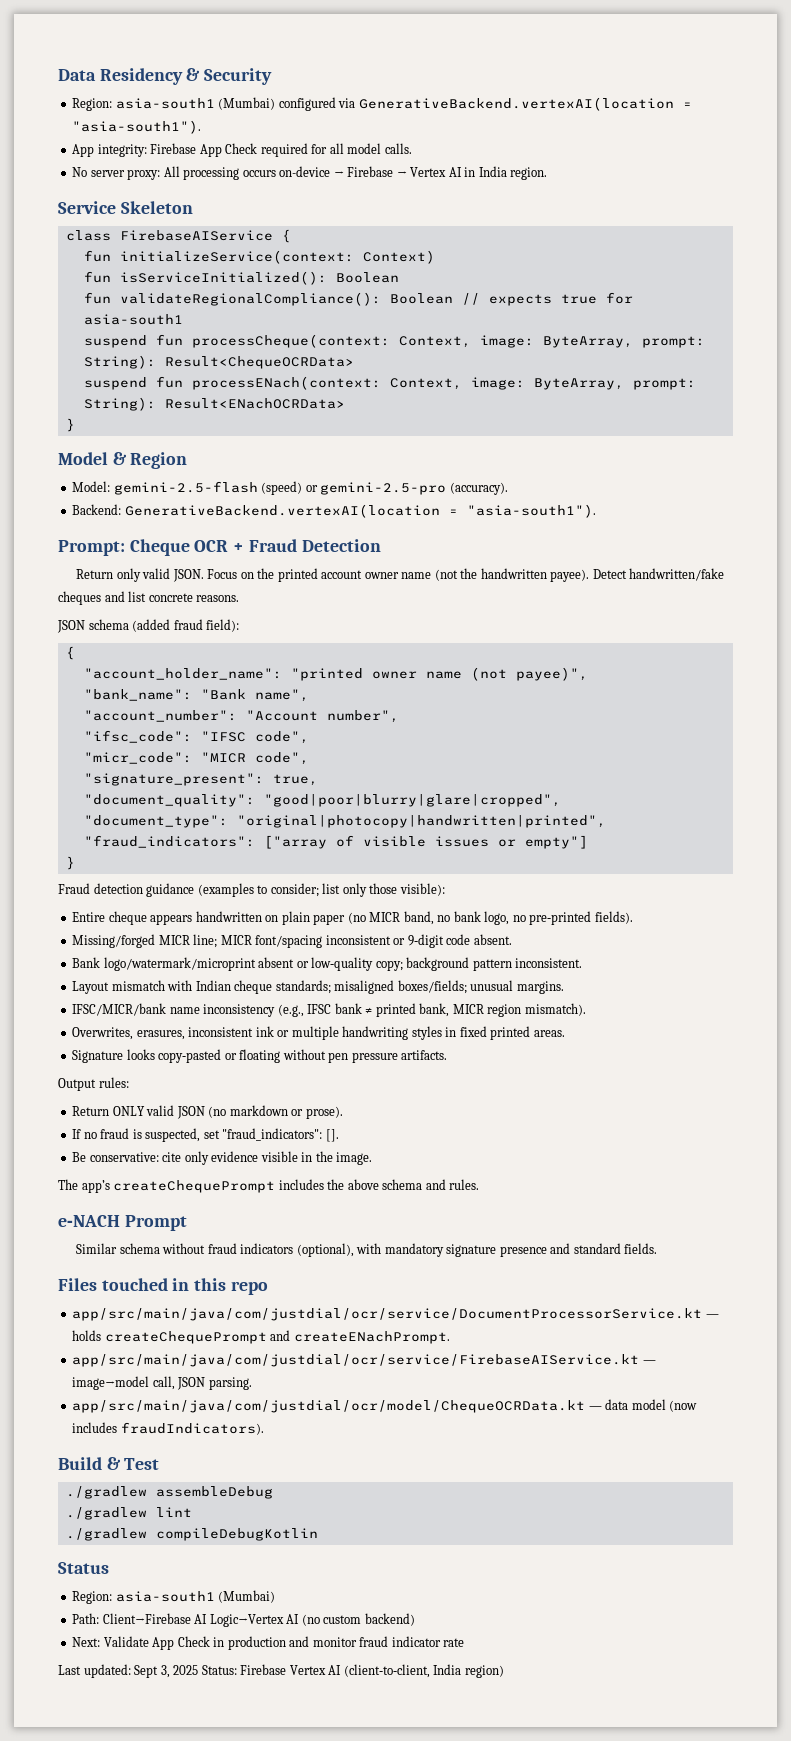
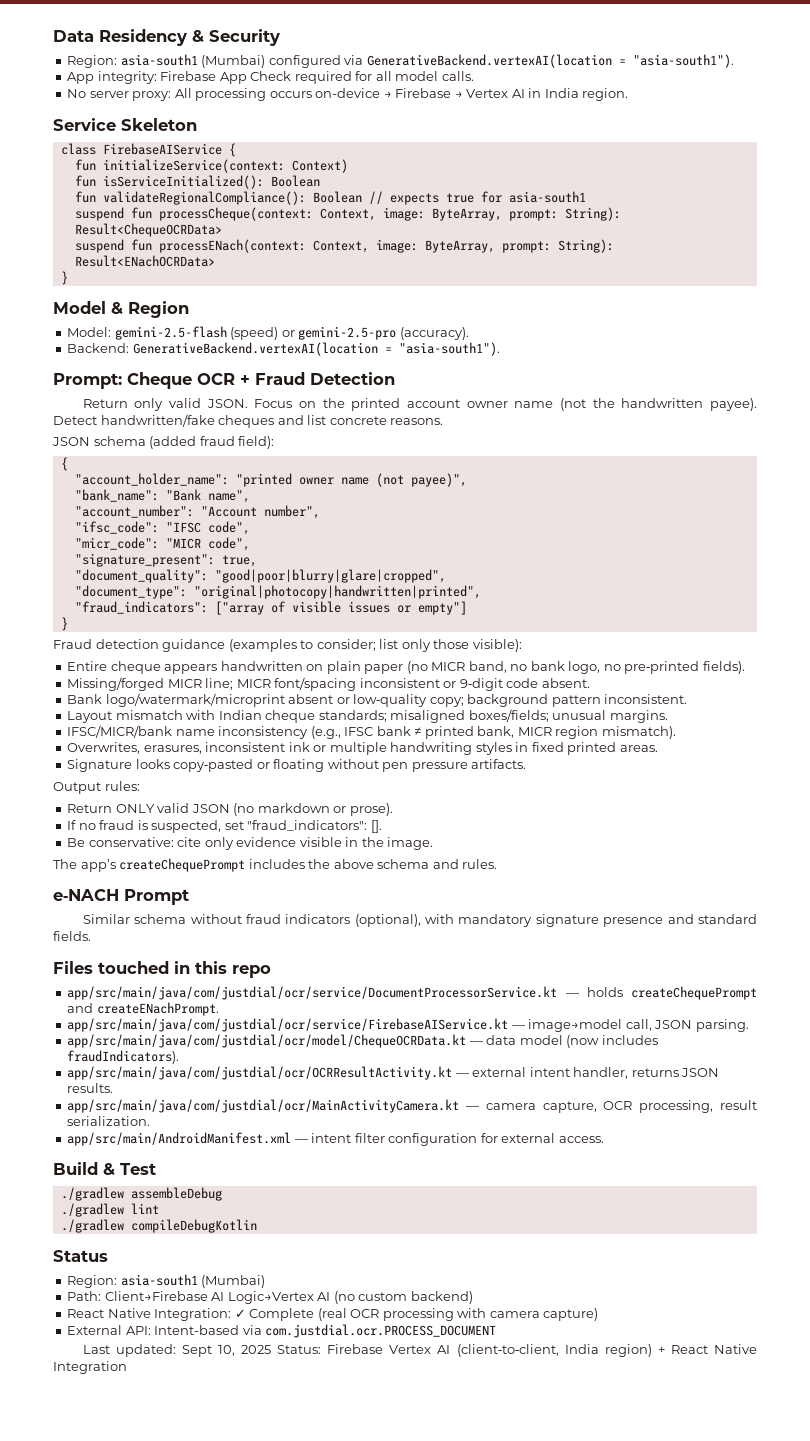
(264, 1428) none -> [67,1066,720,1080] [67,1083,114,1093] [67,1099,757,1113] [67,1116,151,1126] [67,1132,604,1146] // app/src/main/java/com/justdial/ocr/OCRResultActivity.kt — external intent handler, returns JSON results. // app/src/main/java/com/justdial/ocr/MainActivityCamera.kt — camera capture, OCR processing, result serialization. // app/src/main/AndroidManifest.xml — intent filter configuration for external access.
[72,1636,465,1650] Next: Validate App Check in production and monitor fraud indicator rate -> [67,1308,599,1321] [67,1324,497,1338] React Native Integration: ✓ Complete (real OCR processing with camera capture) // External API: Intent-based via com.justdial.ocr.PROCESS_DOCUMENT
[160,1665,170,1678] 3, -> [218,1345,236,1356] 10,
(504, 1671) none -> [657,1344,757,1354] [53,1361,127,1374] + React Native Integration

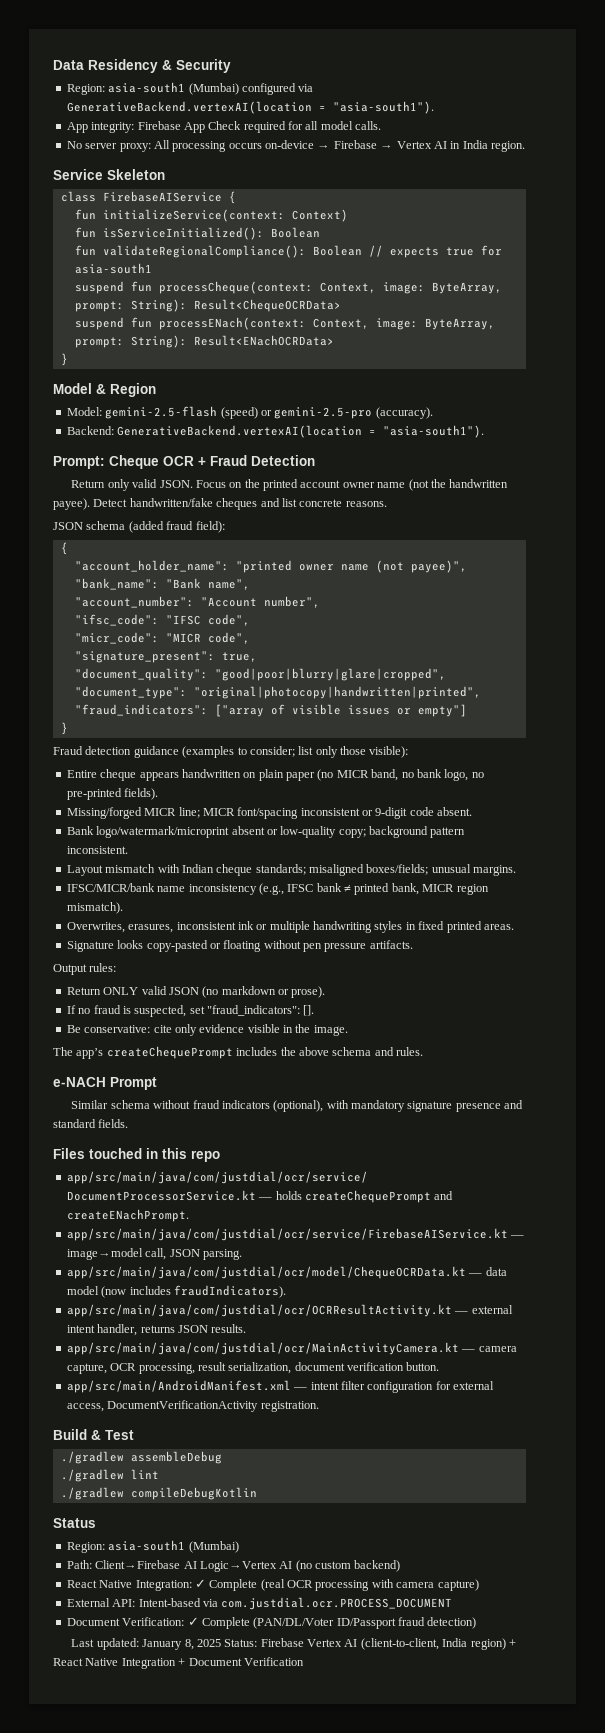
[67,1116,151,1126] serialization. -> [228,1362,440,1374] serialization, document verification button.
[558,1136,604,1143] access. -> [66,1400,319,1412] access, DocumentVerificationActivity registration.
(497, 1331) none -> [66,1617,477,1629] // Document Verification: ✓ Complete (PAN/DL/Voter ID/Passport fraud detection)
[181,1345,236,1357] Sept 10, -> [142,1639,194,1650] January 8,
(127, 1367) none -> [178,1657,304,1666] + Document Verification

